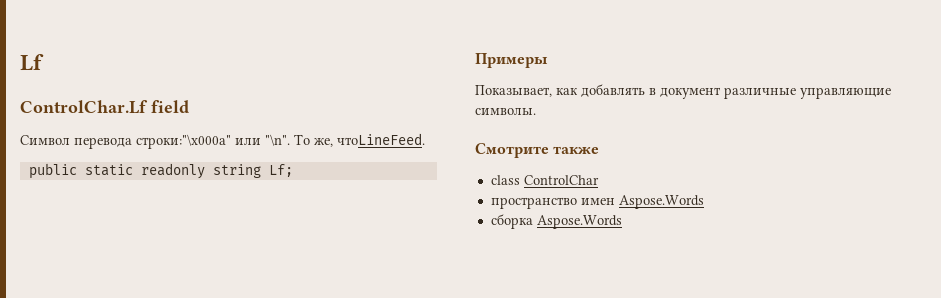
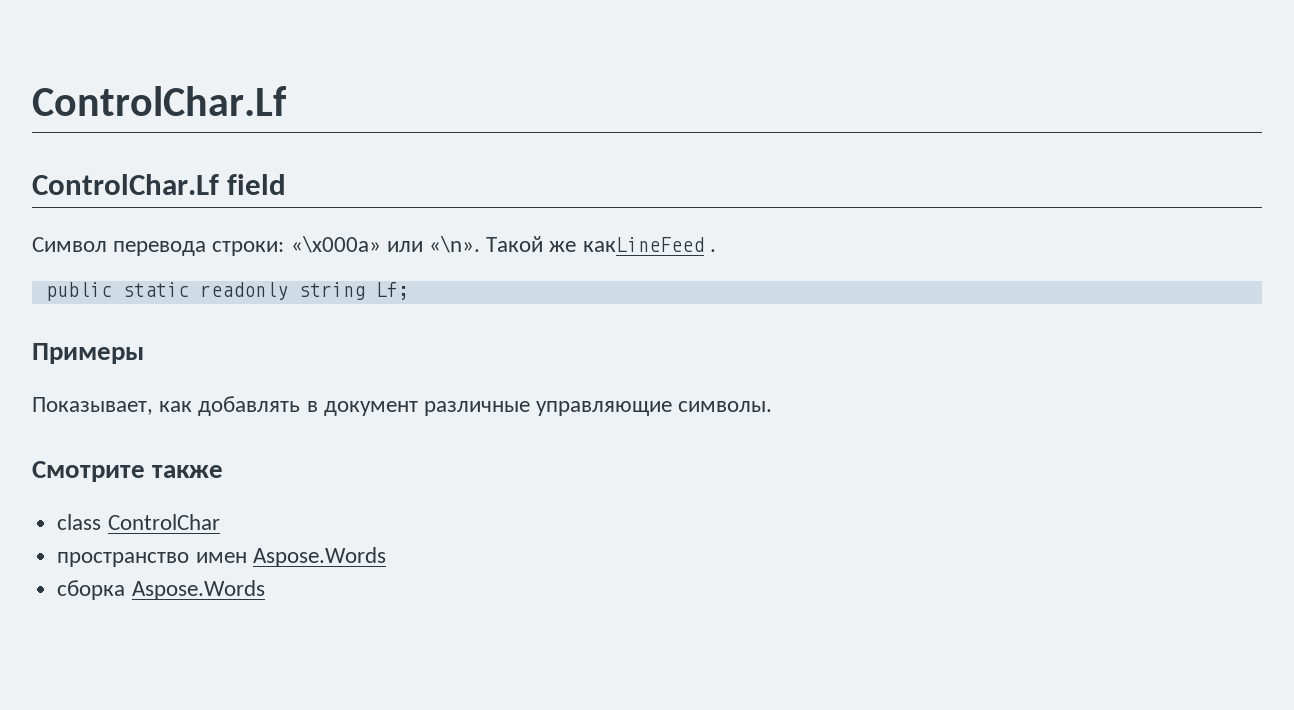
[20,54,44,71] Lf -> [32,86,287,116] ControlChar.Lf
[136,133,425,149] строки:"\x000a" или "\n". То же, чтоLineFeed. -> [212,236,716,256] строки: «\x000a» или «\n». Такой же какLineFeed .

